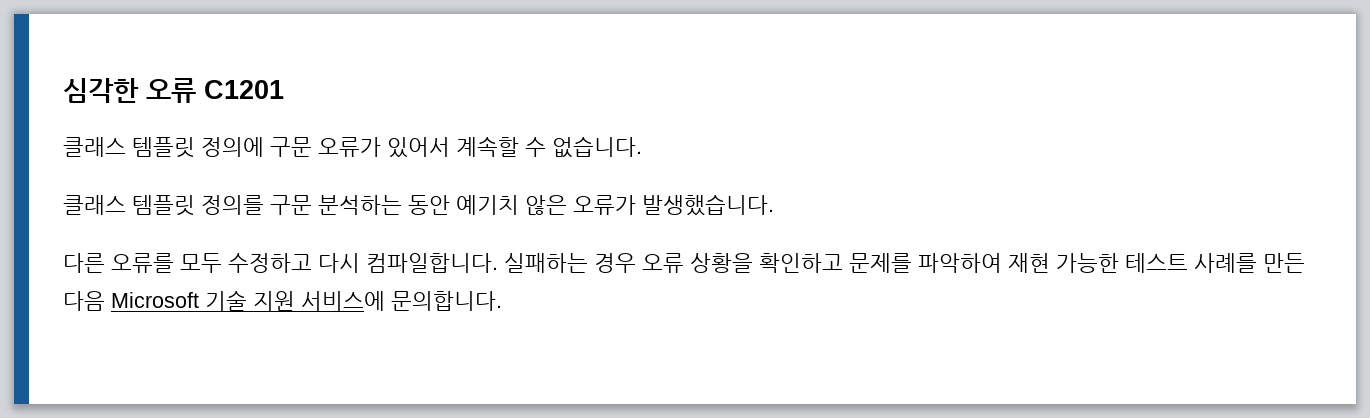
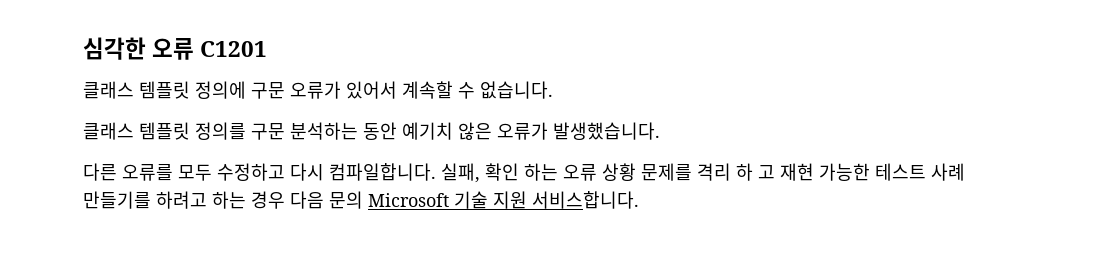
[504,253,1305,273] [63,291,105,311] 실패하는 경우 오류 상황을 확인하고 문제를 파악하여 재현 가능한 테스트 사례를 만든 다음 -> [441,163,965,183] [83,191,363,209] 실패, 확인 하는 오류 상황 문제를 격리 하 고 재현 가능한 테스트 사례 만들기를 하려고 하는 경우 다음 문의
[301,291,502,311] 서비스에 문의합니다. -> [532,191,639,209] 서비스합니다.

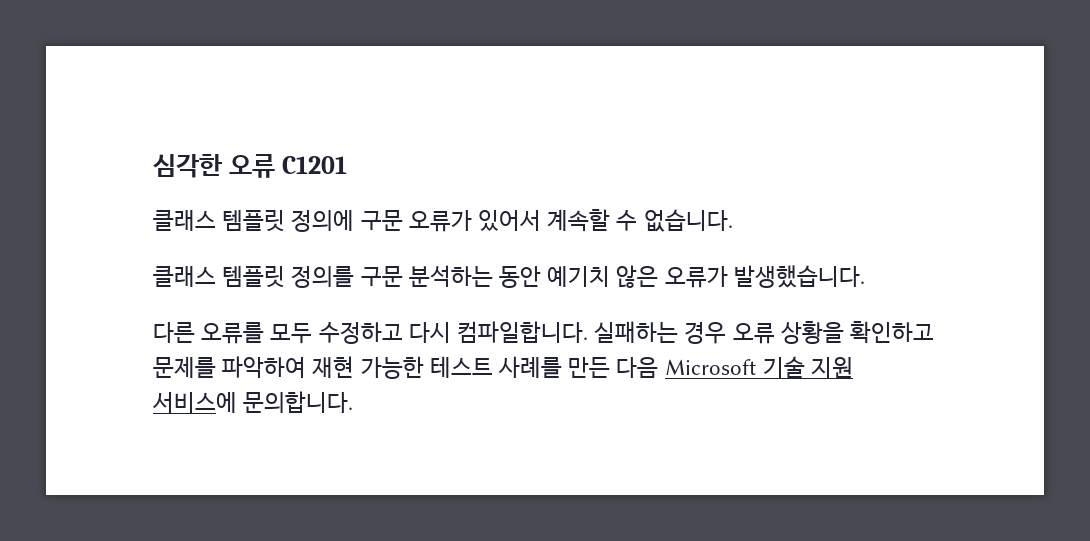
[441,163,965,183] [83,191,363,209] 실패, 확인 하는 오류 상황 문제를 격리 하 고 재현 가능한 테스트 사례 만들기를 하려고 하는 경우 다음 문의 -> [594,321,935,344] [153,356,659,379] 실패하는 경우 오류 상황을 확인하고 문제를 파악하여 재현 가능한 테스트 사례를 만든 다음
[532,191,639,209] 서비스합니다. -> [152,391,354,413] 서비스에 문의합니다.

